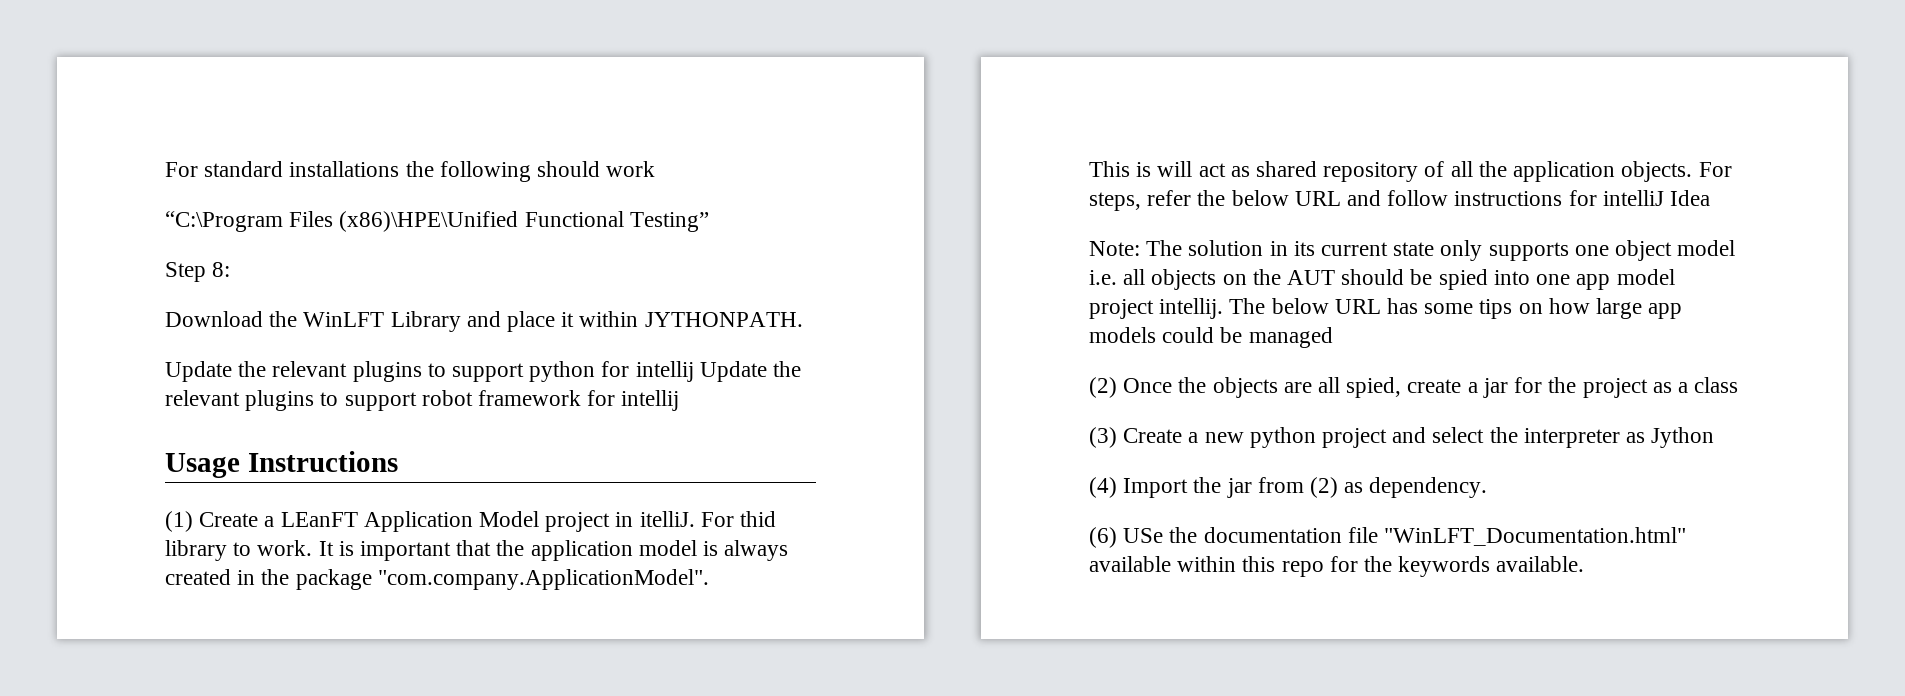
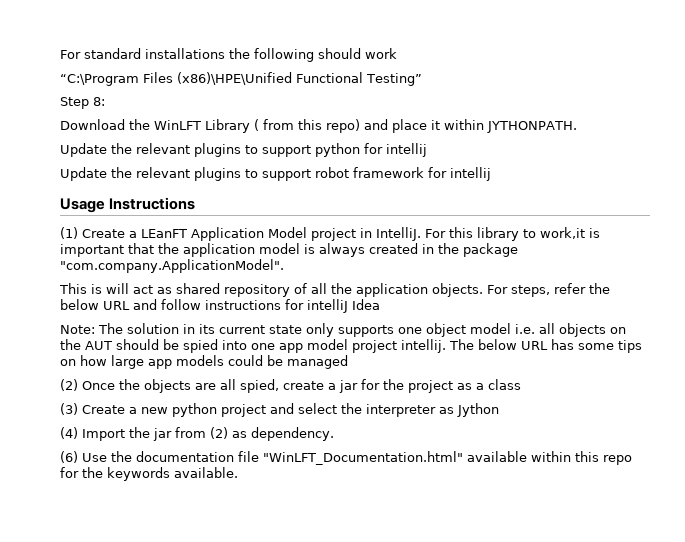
(461, 321) none -> [254,119,360,133] ( from this repo)
(694, 371) none -> (427, 150) //
[639,511,777,527] [165,540,334,561] itelliJ. For thid library to work. It -> [376,227,585,241] IntelliJ. For this library to work,it
[1123,528,1164,543] USe -> [82,453,107,462] Use

